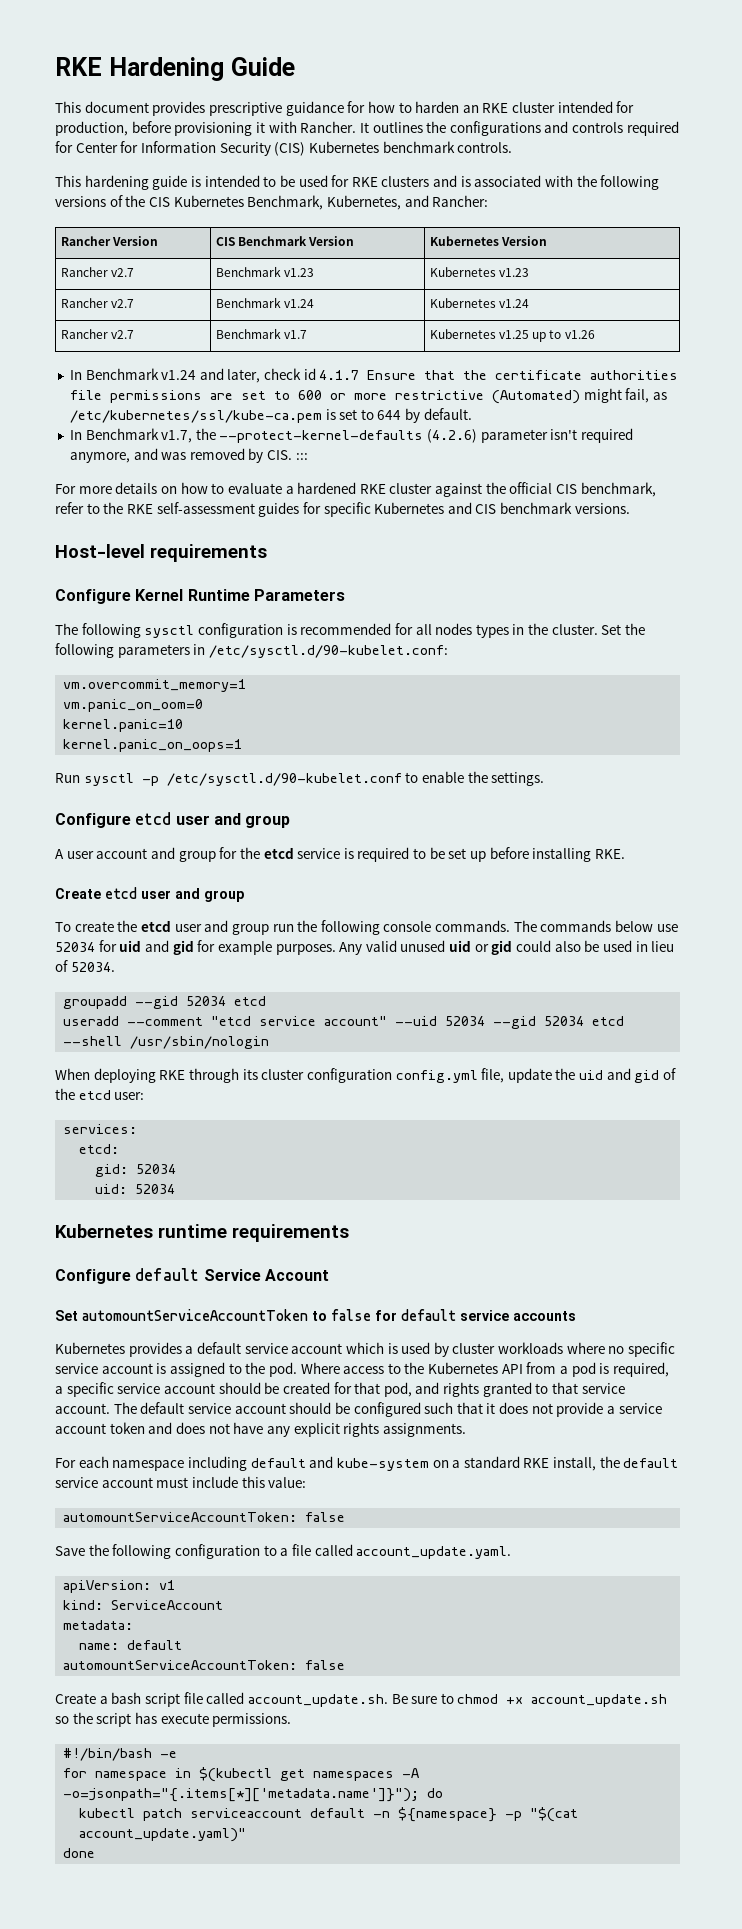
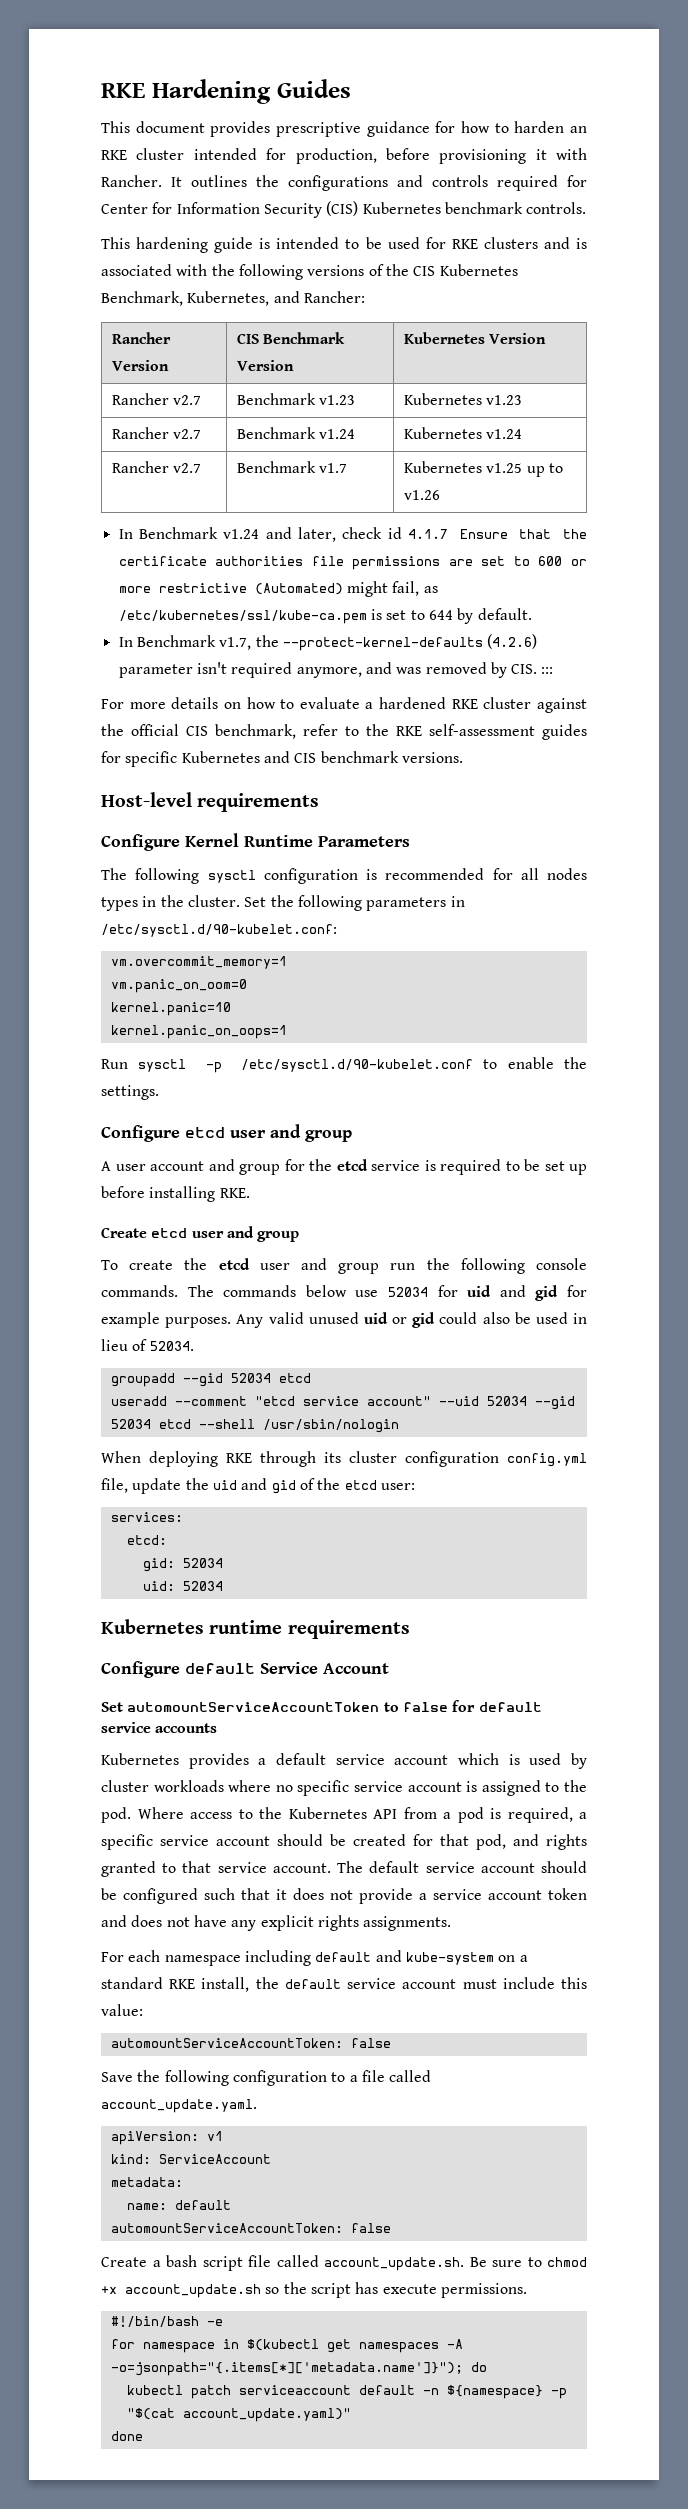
[230,57,295,76] Guide -> [276,79,351,98] Guides

